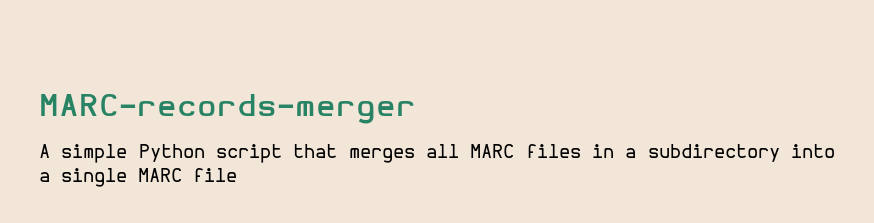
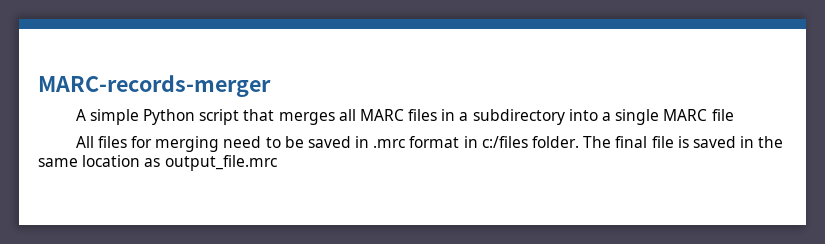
(237, 175) none -> [75,136,784,152] [38,155,277,171] // All files for merging need to be saved in .mrc format in c:/files folder. The final file is saved in the same location as output_file.mrc

